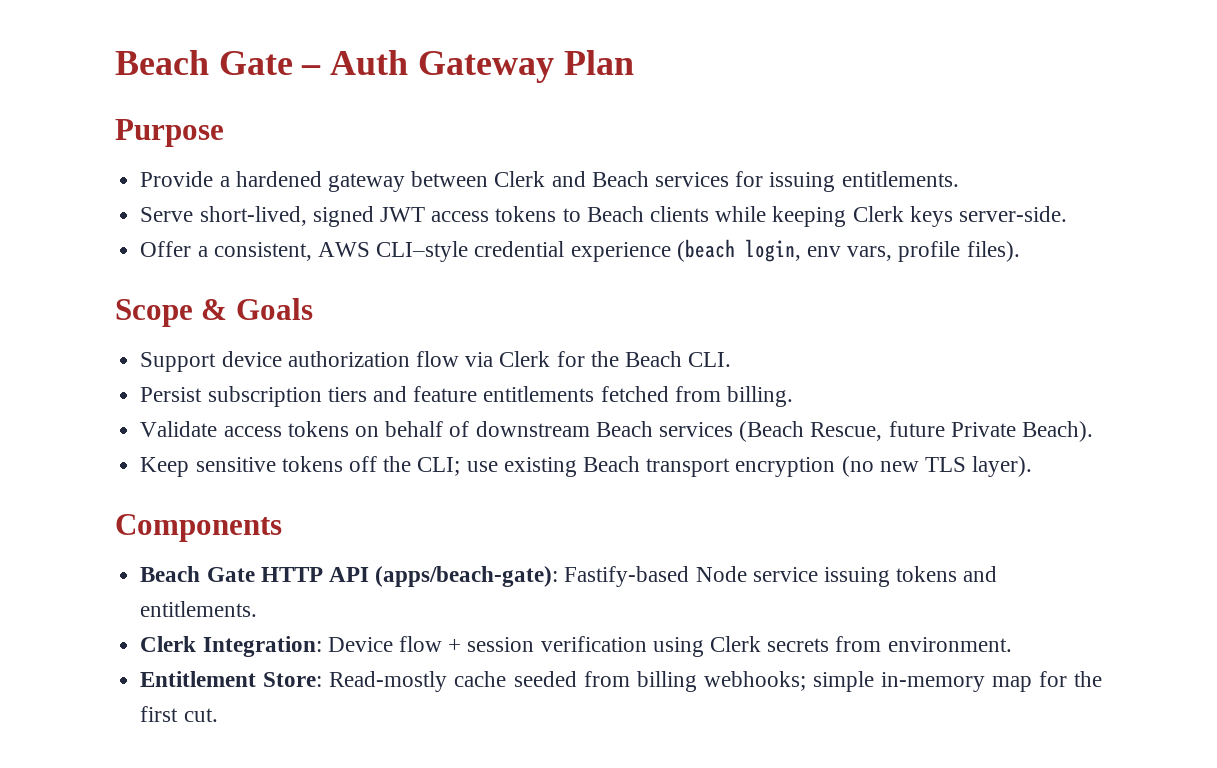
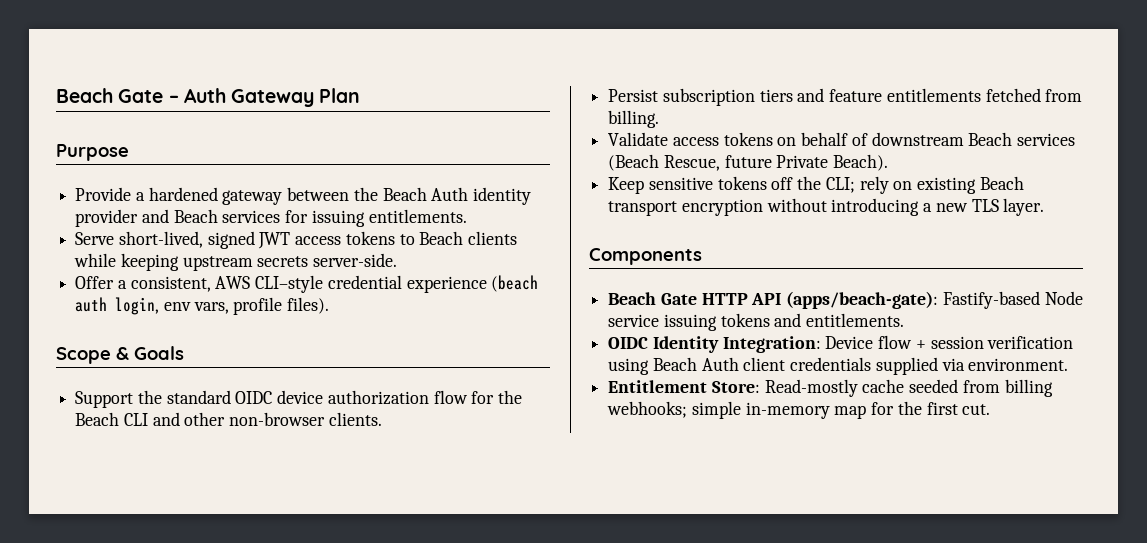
[494,171,546,187] Clerk -> [353,187,532,205] [75,209,139,227] the Beach Auth identity provider
[852,206,953,227] Clerk keys -> [182,256,309,271] upstream secrets
(735, 250) none -> [75,297,108,312] auth
(217, 362) none -> [137,390,273,404] the standard OIDC
[465,351,551,367] via Clerk -> (468, 397) none
[688,352,732,367] CLI. -> [123,412,382,426] CLI and other non-browser clients.
[466,461,498,472] use -> [859,176,913,194] rely on
[841,456,874,477] (no -> [766,198,933,216] without introducing a
[972,456,1033,477] layer). -> [1003,198,1045,216] layer.
[140,636,197,652] Clerk -> [608,336,719,353] OIDC Identity
[709,636,882,652] Clerk secrets from -> [652,357,965,375] Beach Auth client credentials supplied via

